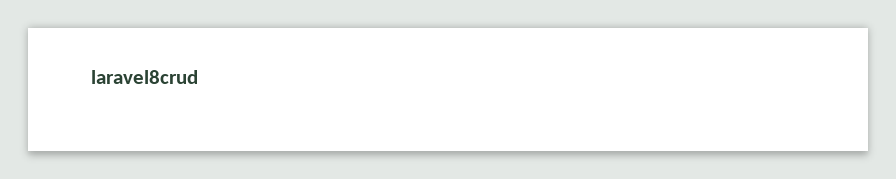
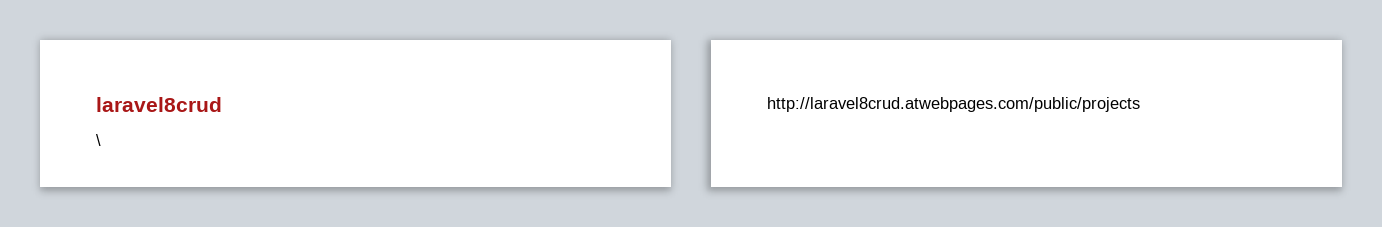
(198, 77) none -> [96,134,101,146] [767,97,1140,112] // \ // http://laravel8crud.atwebpages.com/public/projects

